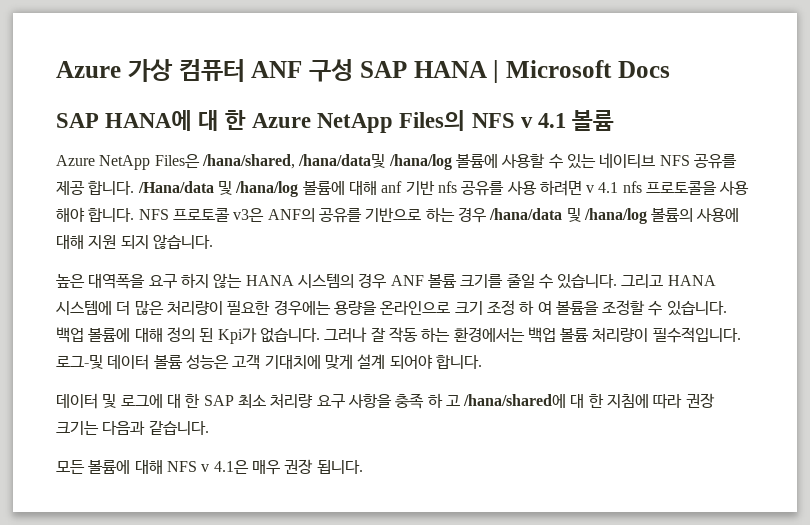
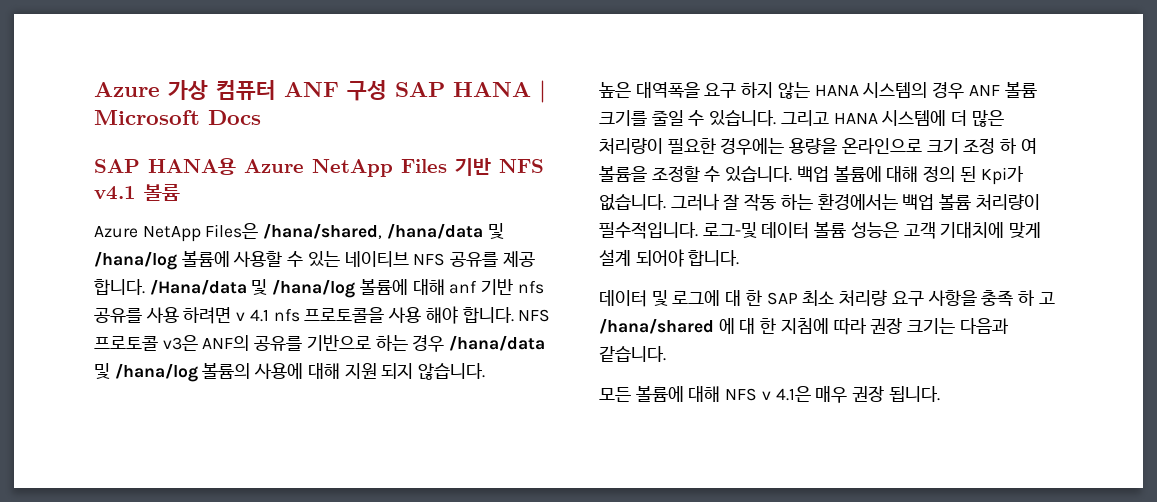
[105,110,566,133] HANA에 대 한 Azure NetApp Files의 NFS v 4.1 -> [148,158,544,177] [94,186,136,200] HANA용 Azure NetApp Files 기반 NFS v4.1
[298,154,386,168] /hana/data및 -> [386,223,504,239] /hana/data 및
[463,394,567,408] /hana/shared에 -> [599,318,735,334] /hana/shared 에

